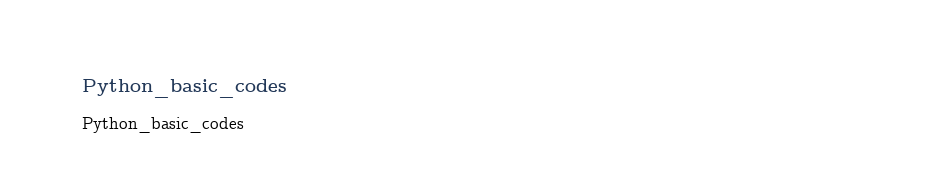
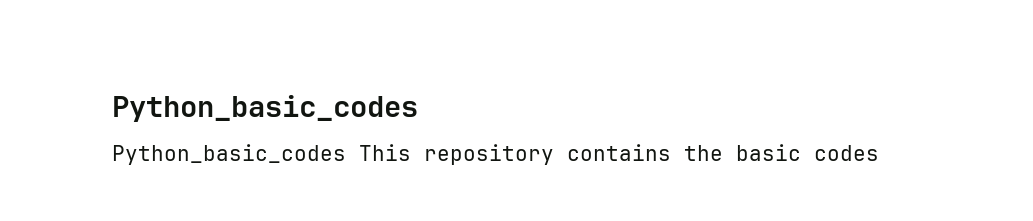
(244, 125) none -> [359,144,879,165] This repository contains the basic codes

